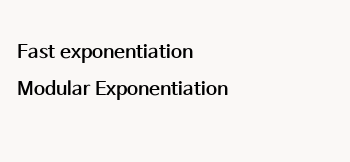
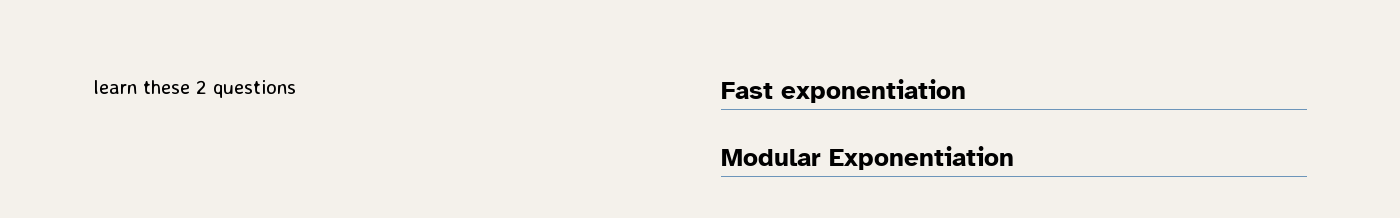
(17, 51) none -> [93,80,296,98] learn these 2 questions //

